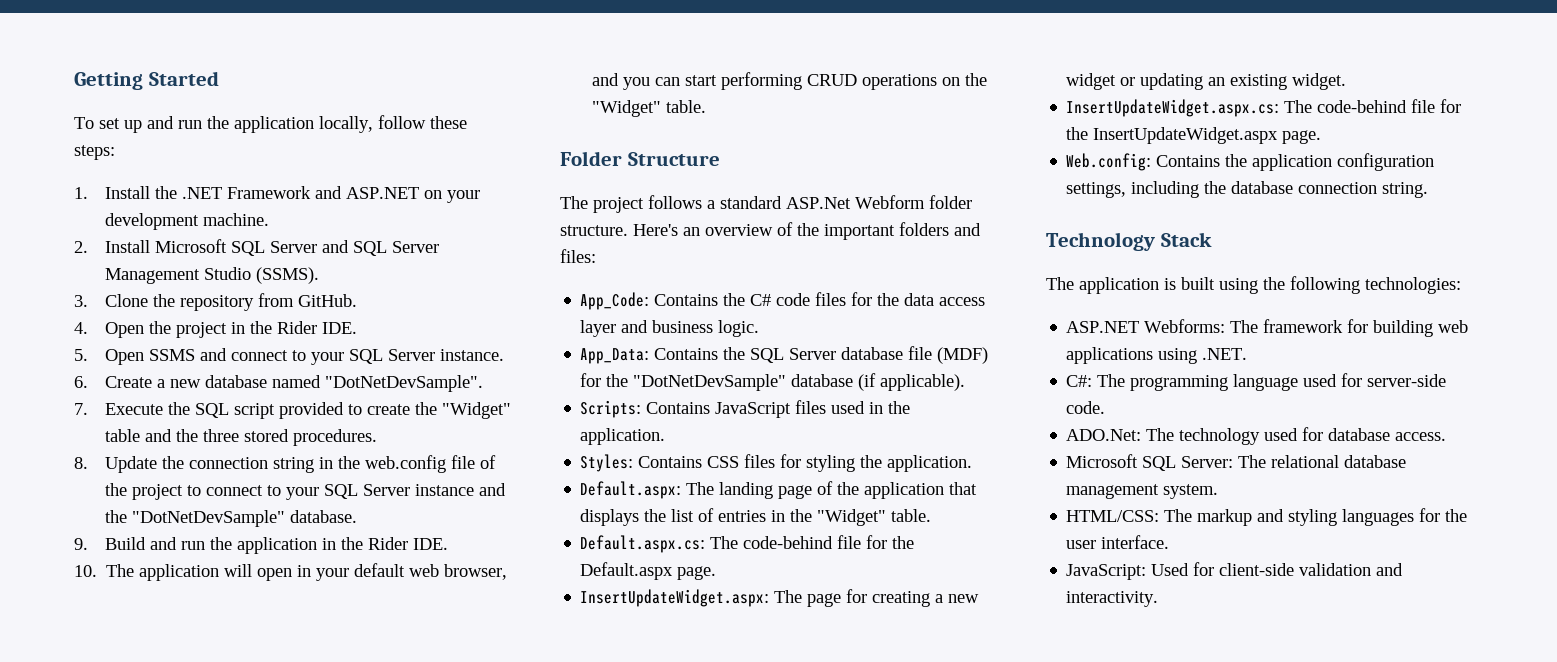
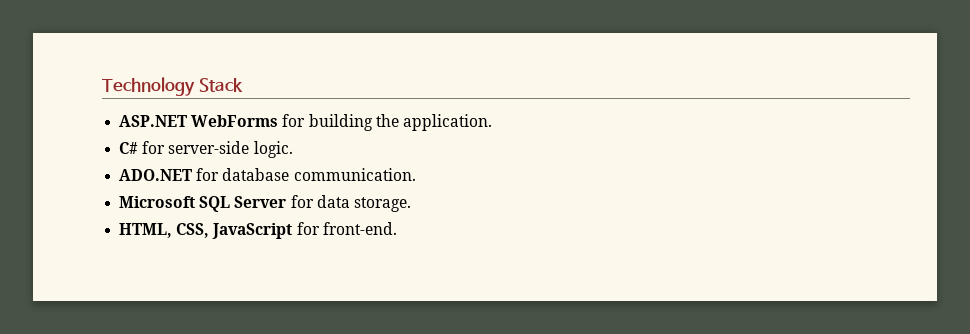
[74,71,219,90] [74,115,467,133] [74,145,115,160] [74,186,480,203] [104,213,269,230] [74,239,439,256] [104,267,319,284] [74,293,357,311] [74,321,357,338] [74,348,504,365] [74,375,483,392] [74,402,511,419] [104,429,377,446] [74,455,496,473] [104,483,506,500] [104,510,357,527] [74,537,448,554] [74,563,508,581] [592,72,988,90] [592,100,707,117] [560,151,720,166] [560,195,972,213] [560,222,981,240] [560,249,596,263] [580,292,986,310] [580,320,760,337] [580,346,989,364] [580,373,966,391] [580,400,911,418] [580,428,666,445] [580,454,973,472] [580,481,978,499] [580,508,932,526] [580,535,915,553] [580,562,717,580] [580,589,980,607] [1066,73,1347,90] [1066,99,1462,117] [1066,127,1322,144] [1066,153,1435,171] [1066,181,1429,198] [1046,232,1212,251] [1046,276,1461,294] [1066,319,1469,337] [1066,347,1248,364] [1066,373,1447,391] [1066,401,1106,414] [1066,427,1447,445] [1066,454,1407,471] [1066,484,1219,499] [1066,508,1468,526] [1066,535,1170,549] [1066,562,1404,580] [1066,591,1159,607] Getting Started // To set up and run the application locally, follow these steps: // 1. Install the .NET Framework and ASP.NET on your development machine. // 2. Install Microsoft SQL Server and SQL Server Management Studio (SSMS). // 3. Clone the repository from GitHub. // 4. Open the project in the Rider IDE. // 5. Open SSMS and connect to your SQL Server instance. // 6. Create a new database named "DotNetDevSample". // 7. Execute the SQL script provided to create the "Widget" table and the three stored procedures. // 8. Update the connection string in the web.config file of the project to connect to your SQL Server instance and the "DotNetDevSample" database. // 9. Build and run the application in the Rider IDE. // 10. The application will open in your default web browser, and you can start performing CRUD operations on the "Widget" table. // Folder Structure // The project follows a standard ASP.Net Webform folder structure. Here's an overview of the important folders and files: // App_Code: Contains the C# code files for the data access layer and business logic. // App_Data: Contains the SQL Server database file (MDF) for the "DotNetDevSample" database (if applicable). // Scripts: Contains JavaScript files used in the application. // Styles: Contains CSS files for styling the application. // Default.aspx: The landing page of the application that displays the list of entries in the "Widget" table. // Default.aspx.cs: The code-behind file for the Default.aspx page. // InsertUpdateWidget.aspx: The page for creating a new widget or updating an existing widget. // InsertUpdateWidget.aspx.cs: The code-behind file for the InsertUpdateWidget.aspx page. // Web.config: Contains the application configuration settings, including the database connection string. // Technology Stack // The application is built using the following technologies: // ASP.NET Webforms: The framework for building web applications using .NET. // C#: The programming language used for server-side code. // ADO.Net: The technology used for database access. // Microsoft SQL Server: The relational database management system. // HTML/CSS: The markup and styling languages for the user interface. // JavaScript: Used for client-side validation and interactivity. -> [102,77,243,96] [119,114,492,131] [119,141,293,158] [119,168,416,181] [119,195,411,212] [119,222,397,239] Technology Stack // ASP.NET WebForms for building the application. // C# for server-side logic. // ADO.NET for database communication. // Microsoft SQL Server for data storage. // HTML, CSS, JavaScript for front-end.

